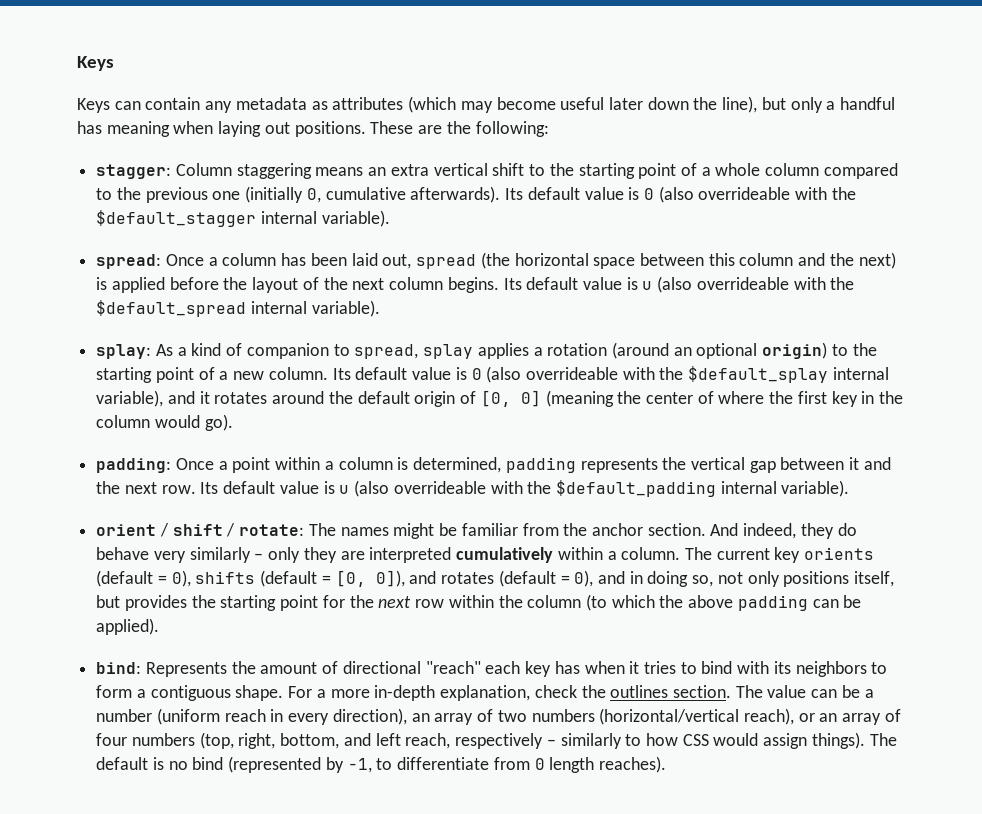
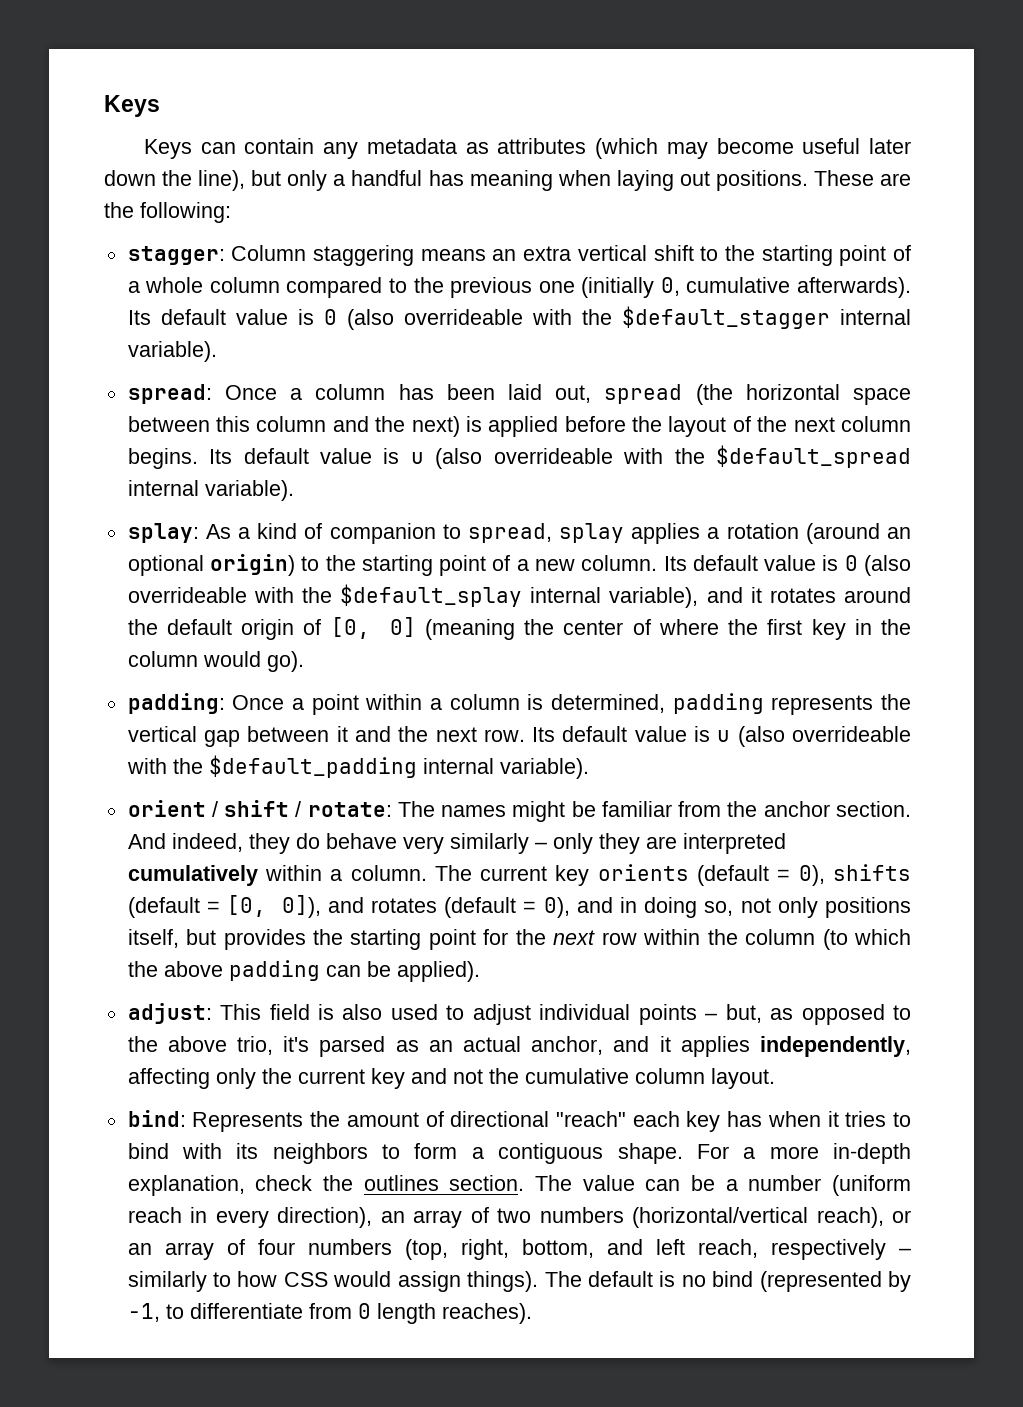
(160, 626) none -> [127,1003,911,1025] [127,1036,911,1057] [127,1068,775,1089] // adjust: This field is also used to adjust individual points – but, as opposed to the above trio, it's parsed as an actual anchor, and it applies independently, affecting only the current key and not the cumulative column layout.

